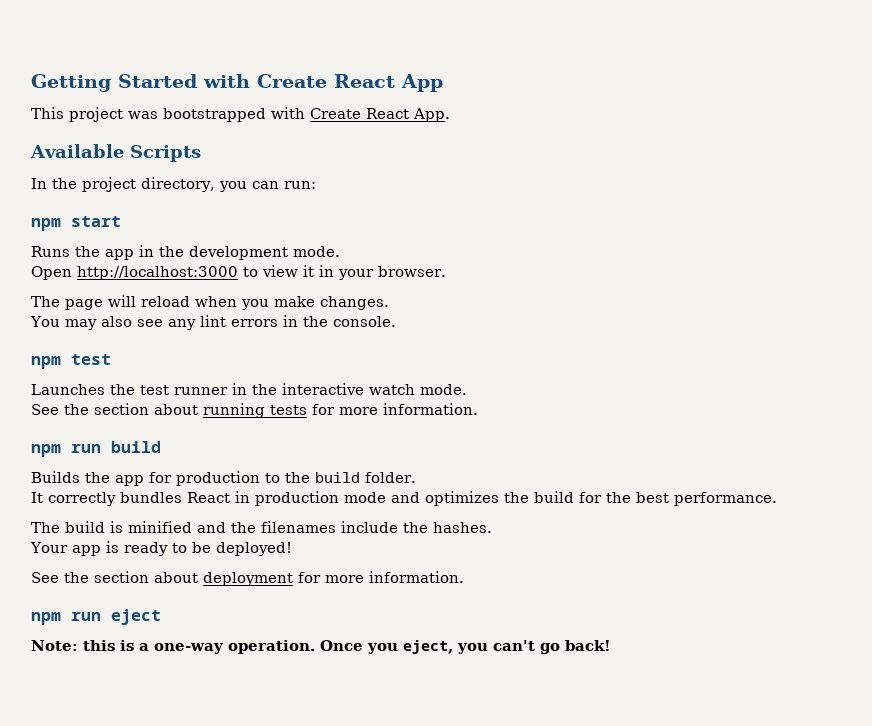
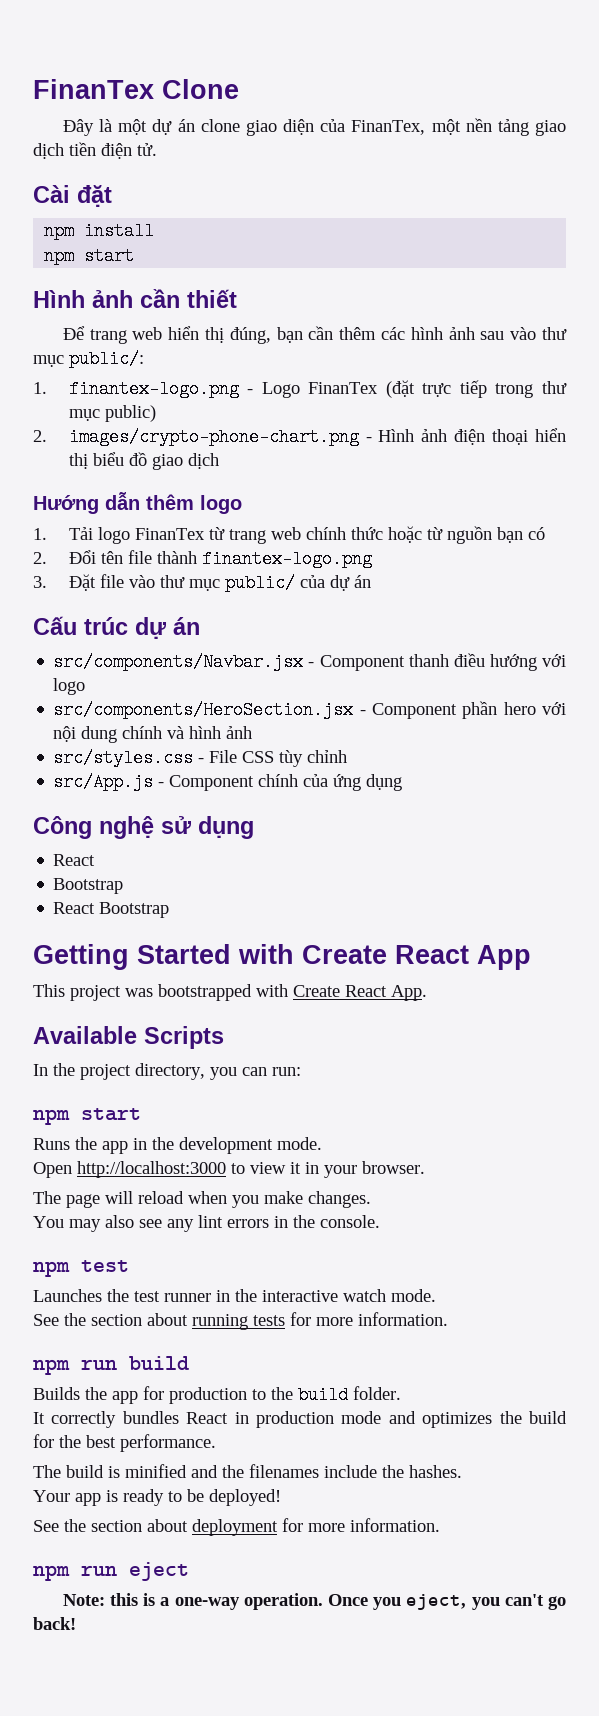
(31, 83) none -> [33,79,239,99] [62,118,566,136] [33,142,157,159] [33,185,112,207] [44,222,155,240] [44,247,135,265] [33,289,237,308] [62,326,568,344] [33,350,144,368] [33,380,568,398] [68,405,156,422] [33,428,566,446] [68,452,219,470] [33,492,242,514] [33,526,545,544] [33,550,372,568] [33,574,371,592] [33,616,200,639] [53,653,567,671] [53,678,86,695] [53,701,566,719] [53,726,253,743] [53,749,348,767] [53,773,403,791] [33,816,254,839] [53,854,96,866] [53,878,124,894] [53,902,170,918] FinanTex Clone // Đây là một dự án clone giao diện của FinanTex, một nền tảng giao dịch tiền điện tử. // Cài đặt // npm install // npm start // Hình ảnh cần thiết // Để trang web hiển thị đúng, bạn cần thêm các hình ảnh sau vào thư mục public/: // 1. finantex-logo.png - Logo FinanTex (đặt trực tiếp trong thư mục public) // 2. images/crypto-phone-chart.png - Hình ảnh điện thoại hiển thị biểu đồ giao dịch // Hướng dẫn thêm logo // 1. Tải logo FinanTex từ trang web chính thức hoặc từ nguồn bạn có // 2. Đổi tên file thành finantex-logo.png // 3. Đặt file vào thư mục public/ của dự án // Cấu trúc dự án // src/components/Navbar.jsx - Component thanh điều hướng với logo // src/components/HeroSection.jsx - Component phần hero với nội dung chính và hình ảnh // src/styles.css - File CSS tùy chỉnh // src/App.js - Component chính của ứng dụng // Công nghệ sử dụng // React // Bootstrap // React Bootstrap //

